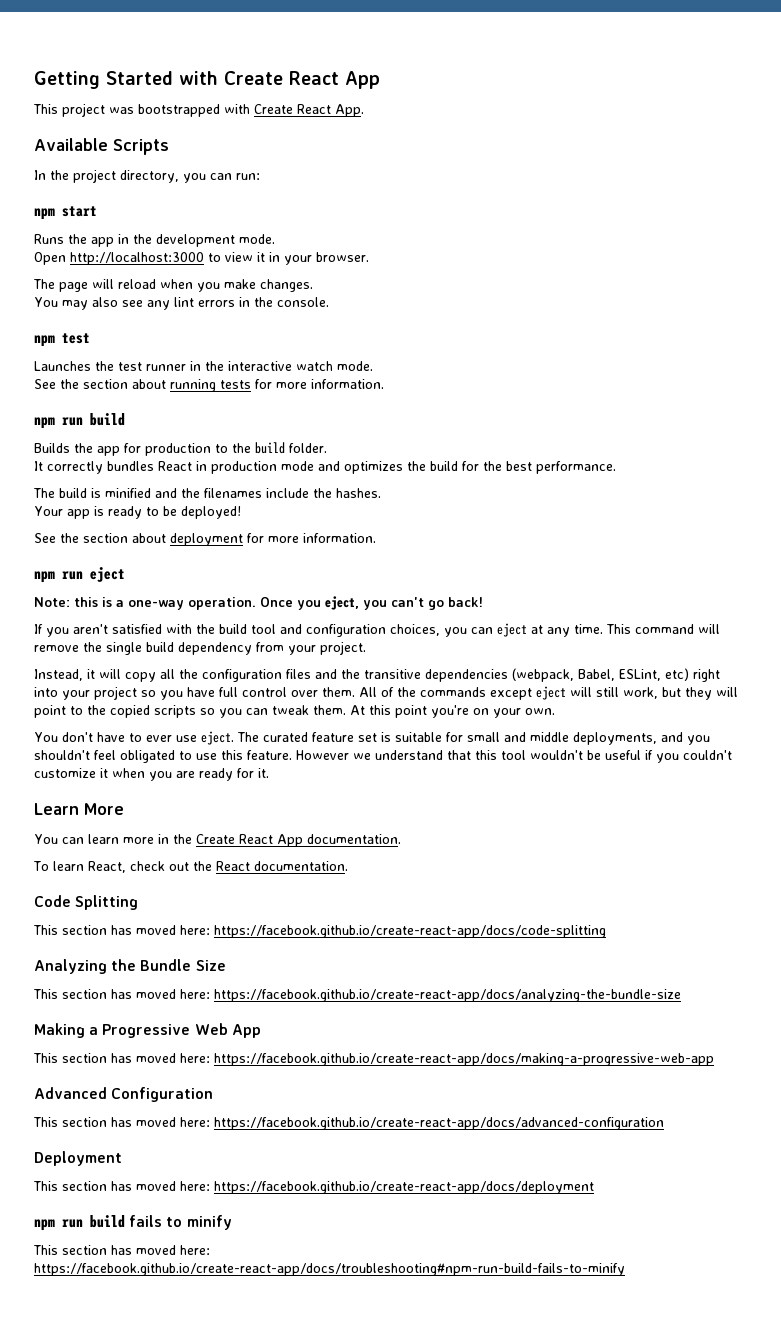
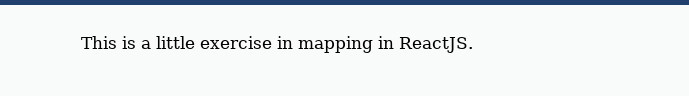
[34,71,380,89] [33,103,364,117] [34,138,169,155] [34,169,260,183] [34,206,97,220] [34,234,275,247] [34,252,369,265] [33,279,313,292] [34,297,329,310] [34,333,90,347] [34,361,373,371] [34,379,384,392] [34,413,125,429] [34,442,327,456] [34,461,616,474] [33,488,381,498] [34,506,241,519] [34,533,376,546] [34,567,125,583] [34,596,483,610] [34,623,720,637] [34,641,366,655] [34,668,720,682] [34,686,738,700] [34,705,555,718] [34,731,710,745] [34,750,732,763] [34,768,269,781] [34,803,124,815] [34,834,401,847] [33,861,348,873] [34,895,139,910] [33,925,606,938] [34,959,226,974] [33,989,681,1002] [34,1023,261,1038] [33,1053,714,1066] [34,1087,214,1102] [33,1117,664,1130] [34,1151,122,1166] [33,1181,594,1194] [34,1215,232,1231] [33,1245,210,1255] [34,1263,625,1276] Getting Started with Create React App // This project was bootstrapped with Create React App. // Available Scripts // In the project directory, you can run: // npm start // Runs the app in the development mode. // Open http://localhost:3000 to view it in your browser. // The page will reload when you make changes. // You may also see any lint errors in the console. // npm test // Launches the test runner in the interactive watch mode. // See the section about running tests for more information. // npm run build // Builds the app for production to the build folder. // It correctly bundles React in production mode and optimizes the build for the best performance. // The build is minified and the filenames include the hashes. // Your app is ready to be deployed! // See the section about deployment for more information. // npm run eject // Note: this is a one-way operation. Once you eject, you can't go back! // If you aren't satisfied with the build tool and configuration choices, you can eject at any time. This command will remove the single build dependency from your project. // Instead, it will copy all the configuration files and the transitive dependencies (webpack, Babel, ESLint, etc) right into your project so you have full control over them. All of the commands except eject will still work, but they will point to the copied scripts so you can tweak them. At this point you're on your own. // You don't have to ever use eject. The curated feature set is suitable for small and middle deployments, and you shouldn't feel obligated to use this feature. However we understand that this tool wouldn't be useful if you couldn't customize it when you are ready for it. // Learn More // You can learn more in the Create React App documentation. // To learn React, check out the React documentation. // Code Splitting // This section has moved here: https://facebook.github.io/create-react-app/docs/code-splitting // Analyzing the Bundle Size // This section has moved here: https://facebook.github.io/create-react-app/docs/analyzing-the-bundle-size // Making a Progressive Web App // This section has moved here: https://facebook.github.io/create-react-app/docs/making-a-progressive-web-app // Advanced Configuration // This section has moved here: https://facebook.github.io/create-react-app/docs/advanced-configuration // Deployment // This section has moved here: https://facebook.github.io/create-react-app/docs/deployment // npm run build fails to minify // This section has moved here: https://facebook.github.io/create-react-app/docs/troubleshooting#npm-run-build-fails-to-minify -> [81,36,473,53] This is a little exercise in mapping in ReactJS.

